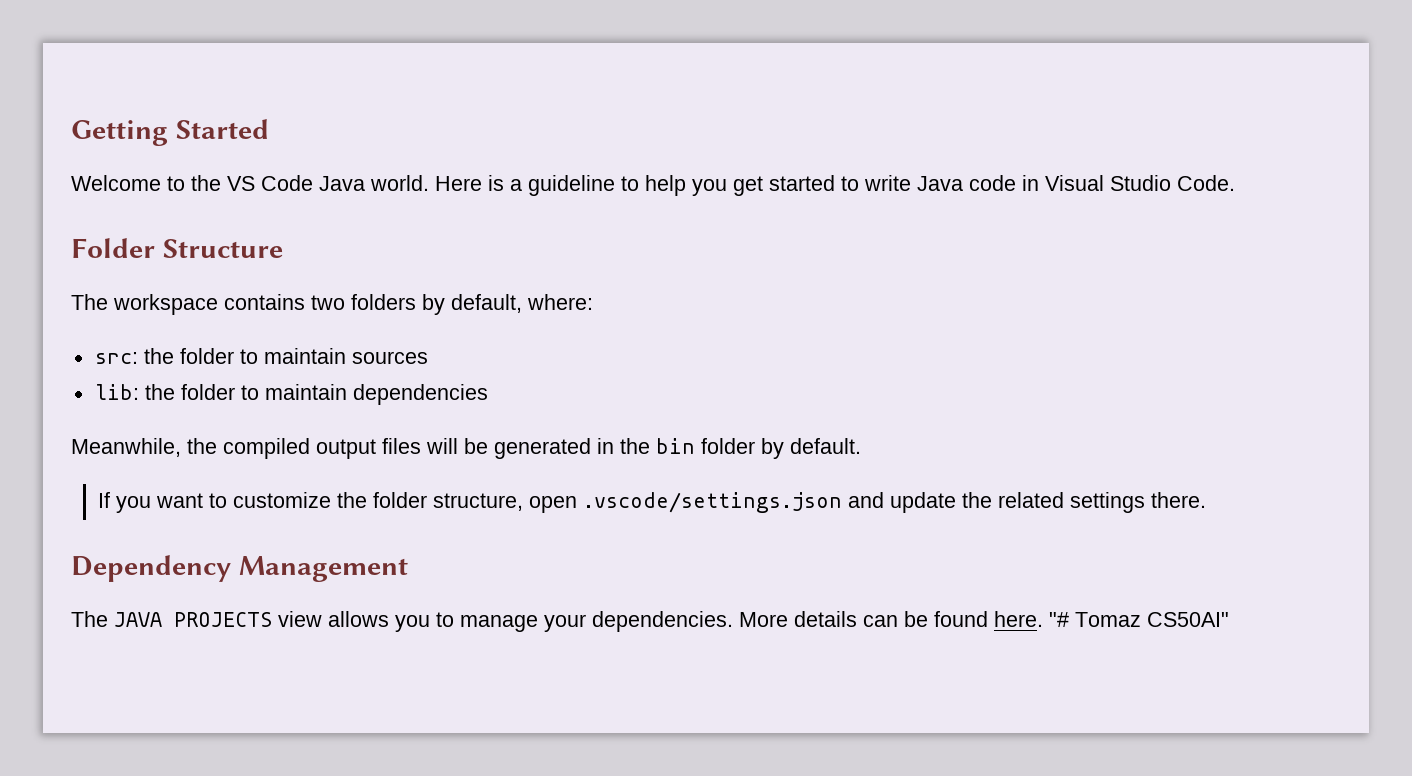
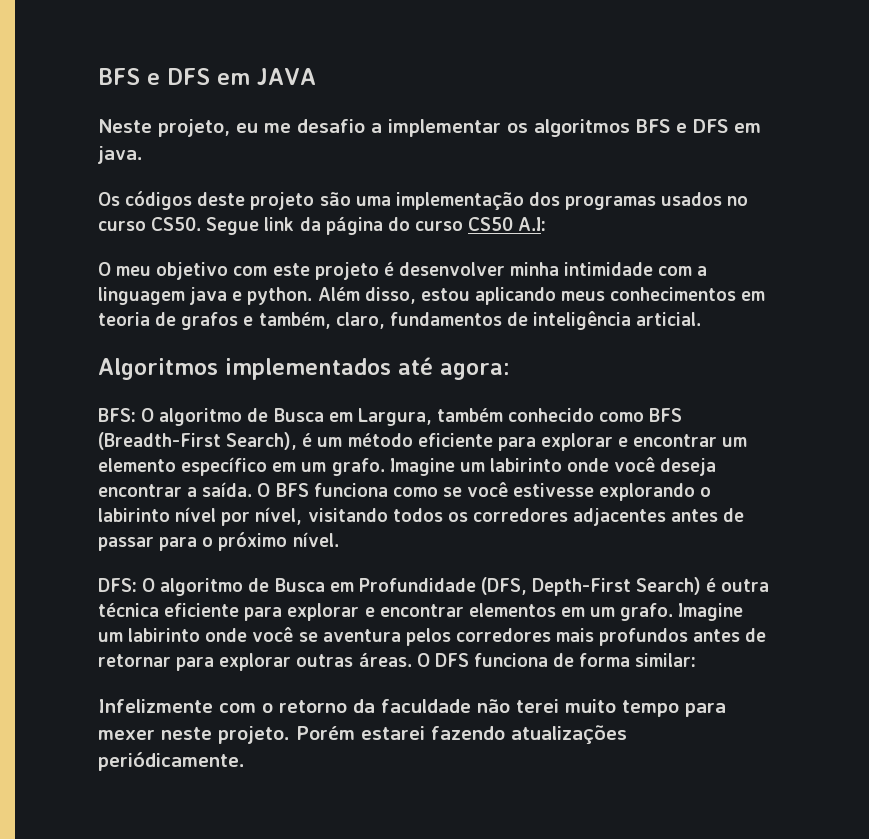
[71,119,269,146] [71,175,1235,196] [71,238,283,258] [71,294,593,315] [94,348,428,364] [94,384,488,405] [71,438,861,459] [97,492,1206,513] [71,555,408,582] [71,611,1229,632] Getting Started // Welcome to the VS Code Java world. Here is a guideline to help you get started to write Java code in Visual Studio Code. // Folder Structure // The workspace contains two folders by default, where: // src: the folder to maintain sources // lib: the folder to maintain dependencies // Meanwhile, the compiled output files will be generated in the bin folder by default. // If you want to customize the folder structure, open .vscode/settings.json and update the related settings there. // Dependency Management // The JAVA PROJECTS view allows you to manage your dependencies. More details can be found here. "# Tomaz CS50AI" -> [98,68,316,85] [98,119,761,137] [98,146,143,164] [98,191,749,210] [98,216,547,235] [98,262,708,280] [98,287,766,305] [98,311,702,330] [98,357,510,380] [98,408,683,426] [98,432,748,451] [98,457,717,476] [98,482,712,501] [98,507,745,526] [98,532,339,551] [98,577,770,596] [98,603,744,621] [98,627,767,646] [98,652,697,671] [98,699,726,717] [98,725,627,744] [98,752,245,771] BFS e DFS em JAVA // Neste projeto, eu me desafio a implementar os algoritmos BFS e DFS em java. // Os códigos deste projeto são uma implementação dos programas usados no curso CS50. Segue link da página do curso CS50 A.I: // O meu objetivo com este projeto é desenvolver minha intimidade com a linguagem java e python. Além disso, estou aplicando meus conhecimentos em teoria de grafos e também, claro, fundamentos de inteligência articial. // Algoritmos implementados até agora: // BFS: O algoritmo de Busca em Largura, também conhecido como BFS (Breadth-First Search), é um método eficiente para explorar e encontrar um elemento específico em um grafo. Imagine um labirinto onde você deseja encontrar a saída. O BFS funciona como se você estivesse explorando o labirinto nível por nível, visitando todos os corredores adjacentes antes de passar para o próximo nível. // DFS: O algoritmo de Busca em Profundidade (DFS, Depth-First Search) é outra técnica eficiente para explorar e encontrar elementos em um grafo. Imagine um labirinto onde você se aventura pelos corredores mais profundos antes de retornar para explorar outras áreas. O DFS funciona de forma similar: // Infelizmente com o retorno da faculdade não terei muito tempo para mexer neste projeto. Porém estarei fazendo atualizações periódicamente.

